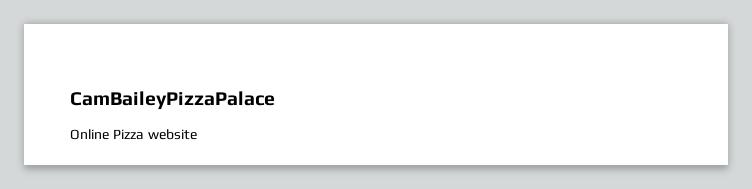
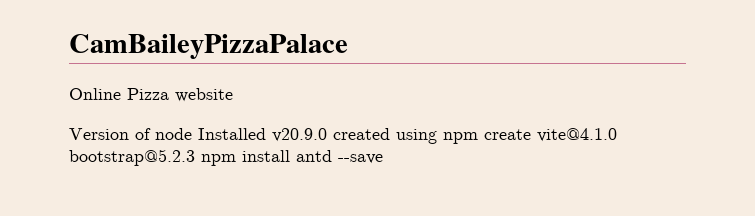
(197, 134) none -> [69,128,617,144] [69,149,383,166] // Version of node Installed v20.9.0 created using npm create vite@4.1.0 bootstrap@5.2.3 npm install antd --save

